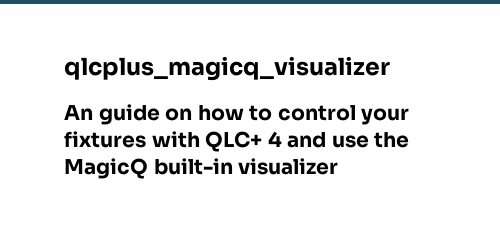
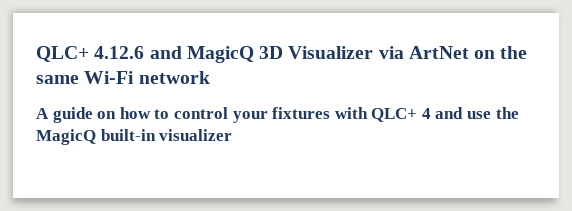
[64,56,390,81] [64,105,93,120] qlcplus_magicq_visualizer // An -> [36,46,528,63] [36,71,210,84] [36,108,49,119] QLC+ 4.12.6 and MagicQ 3D Visualizer via ArtNet on the same Wi-Fi network // A

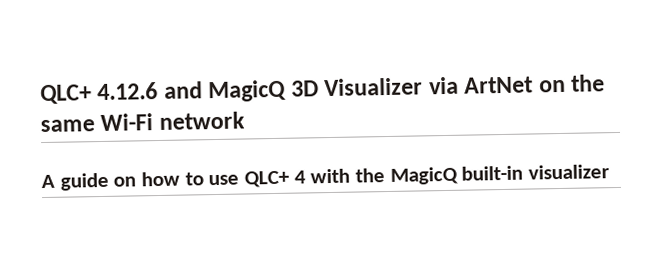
[173,107,492,123] control your fixtures with QLC+ 4 and use -> [208,168,351,188] use QLC+ 4 with

